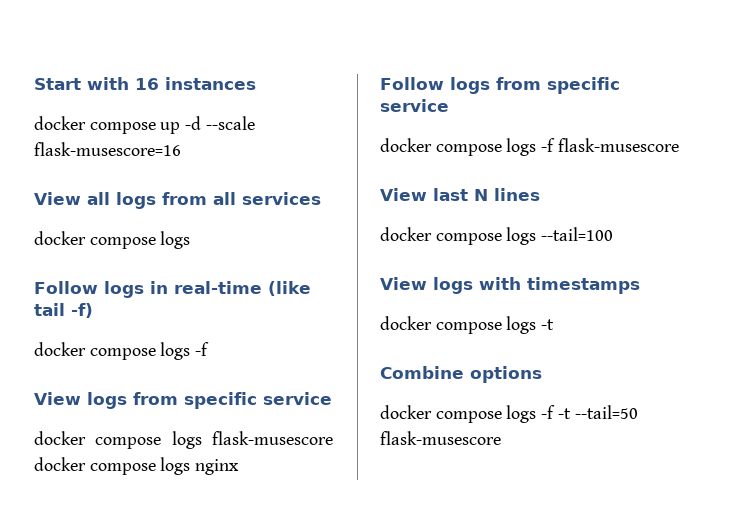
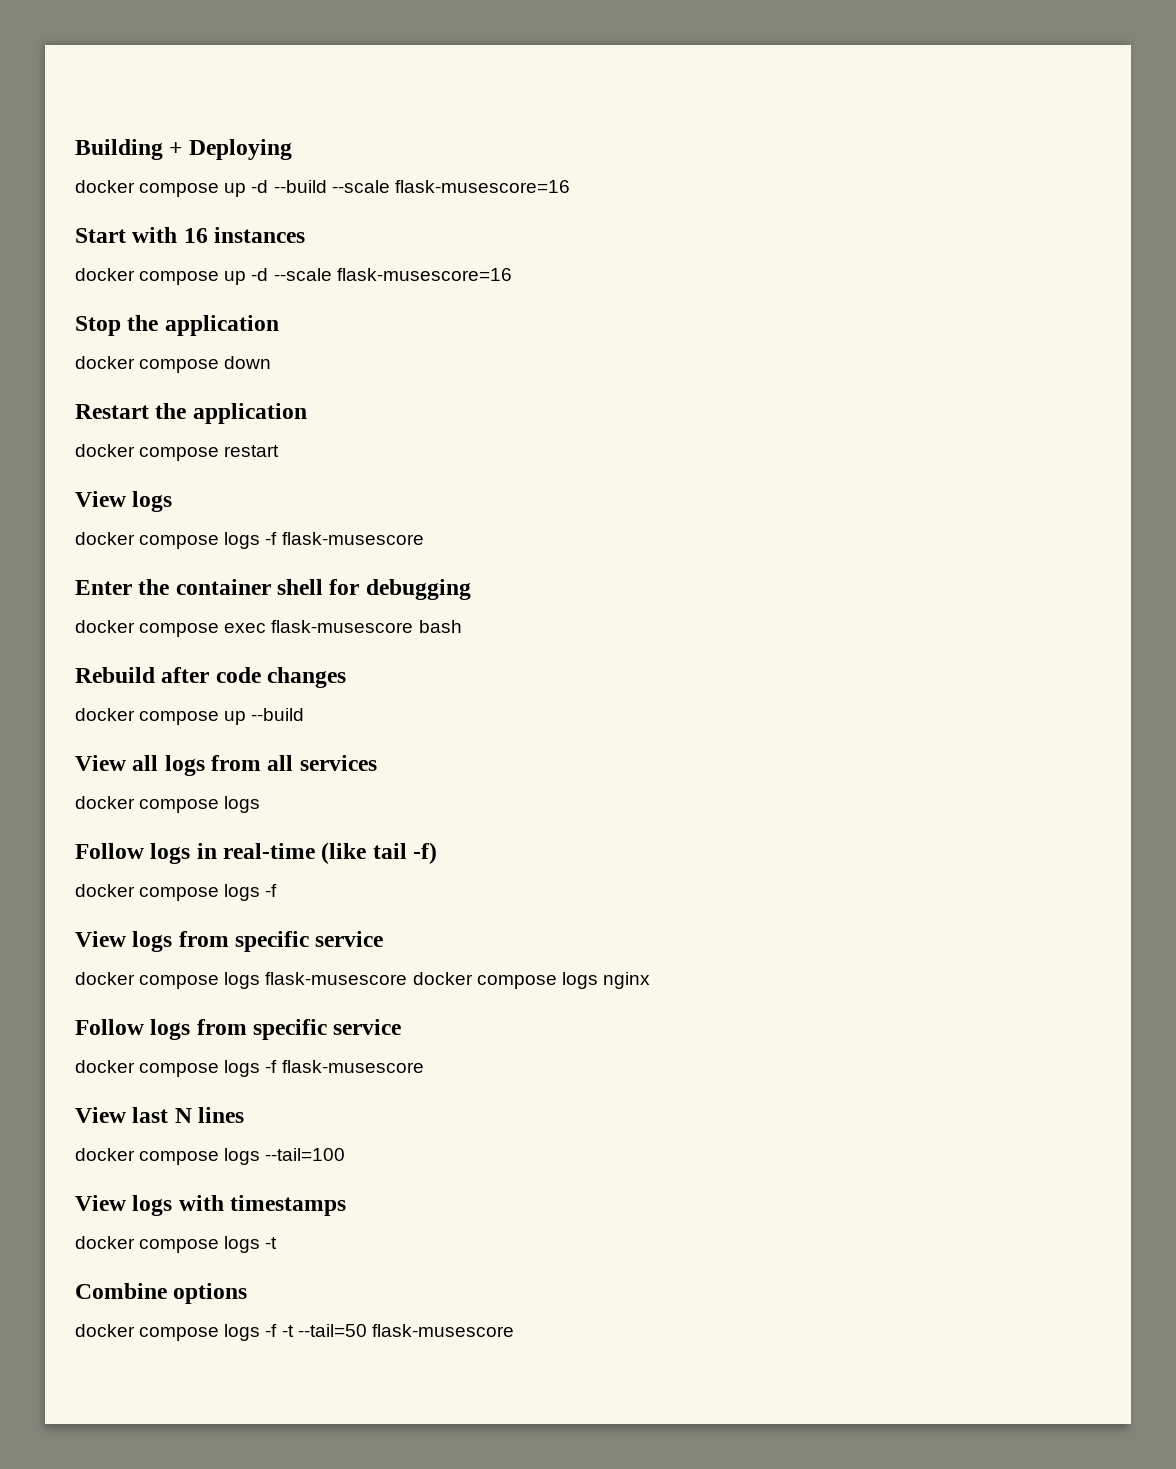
(34, 84) none -> [75,139,292,160] [75,180,570,197] Building + Deploying // docker compose up -d --build --scale flask-musescore=16 //
(181, 149) none -> [75,315,279,336] [75,356,272,373] [75,403,307,424] [75,444,280,461] [75,491,173,512] [75,532,424,549] [75,579,471,600] [75,620,462,637] [75,667,347,688] [75,708,305,725] // Stop the application // docker compose down // Restart the application // docker compose restart // View logs // docker compose logs -f flask-musescore // Enter the container shell for debugging // docker compose exec flask-musescore bash // Rebuild after code changes // docker compose up --build

